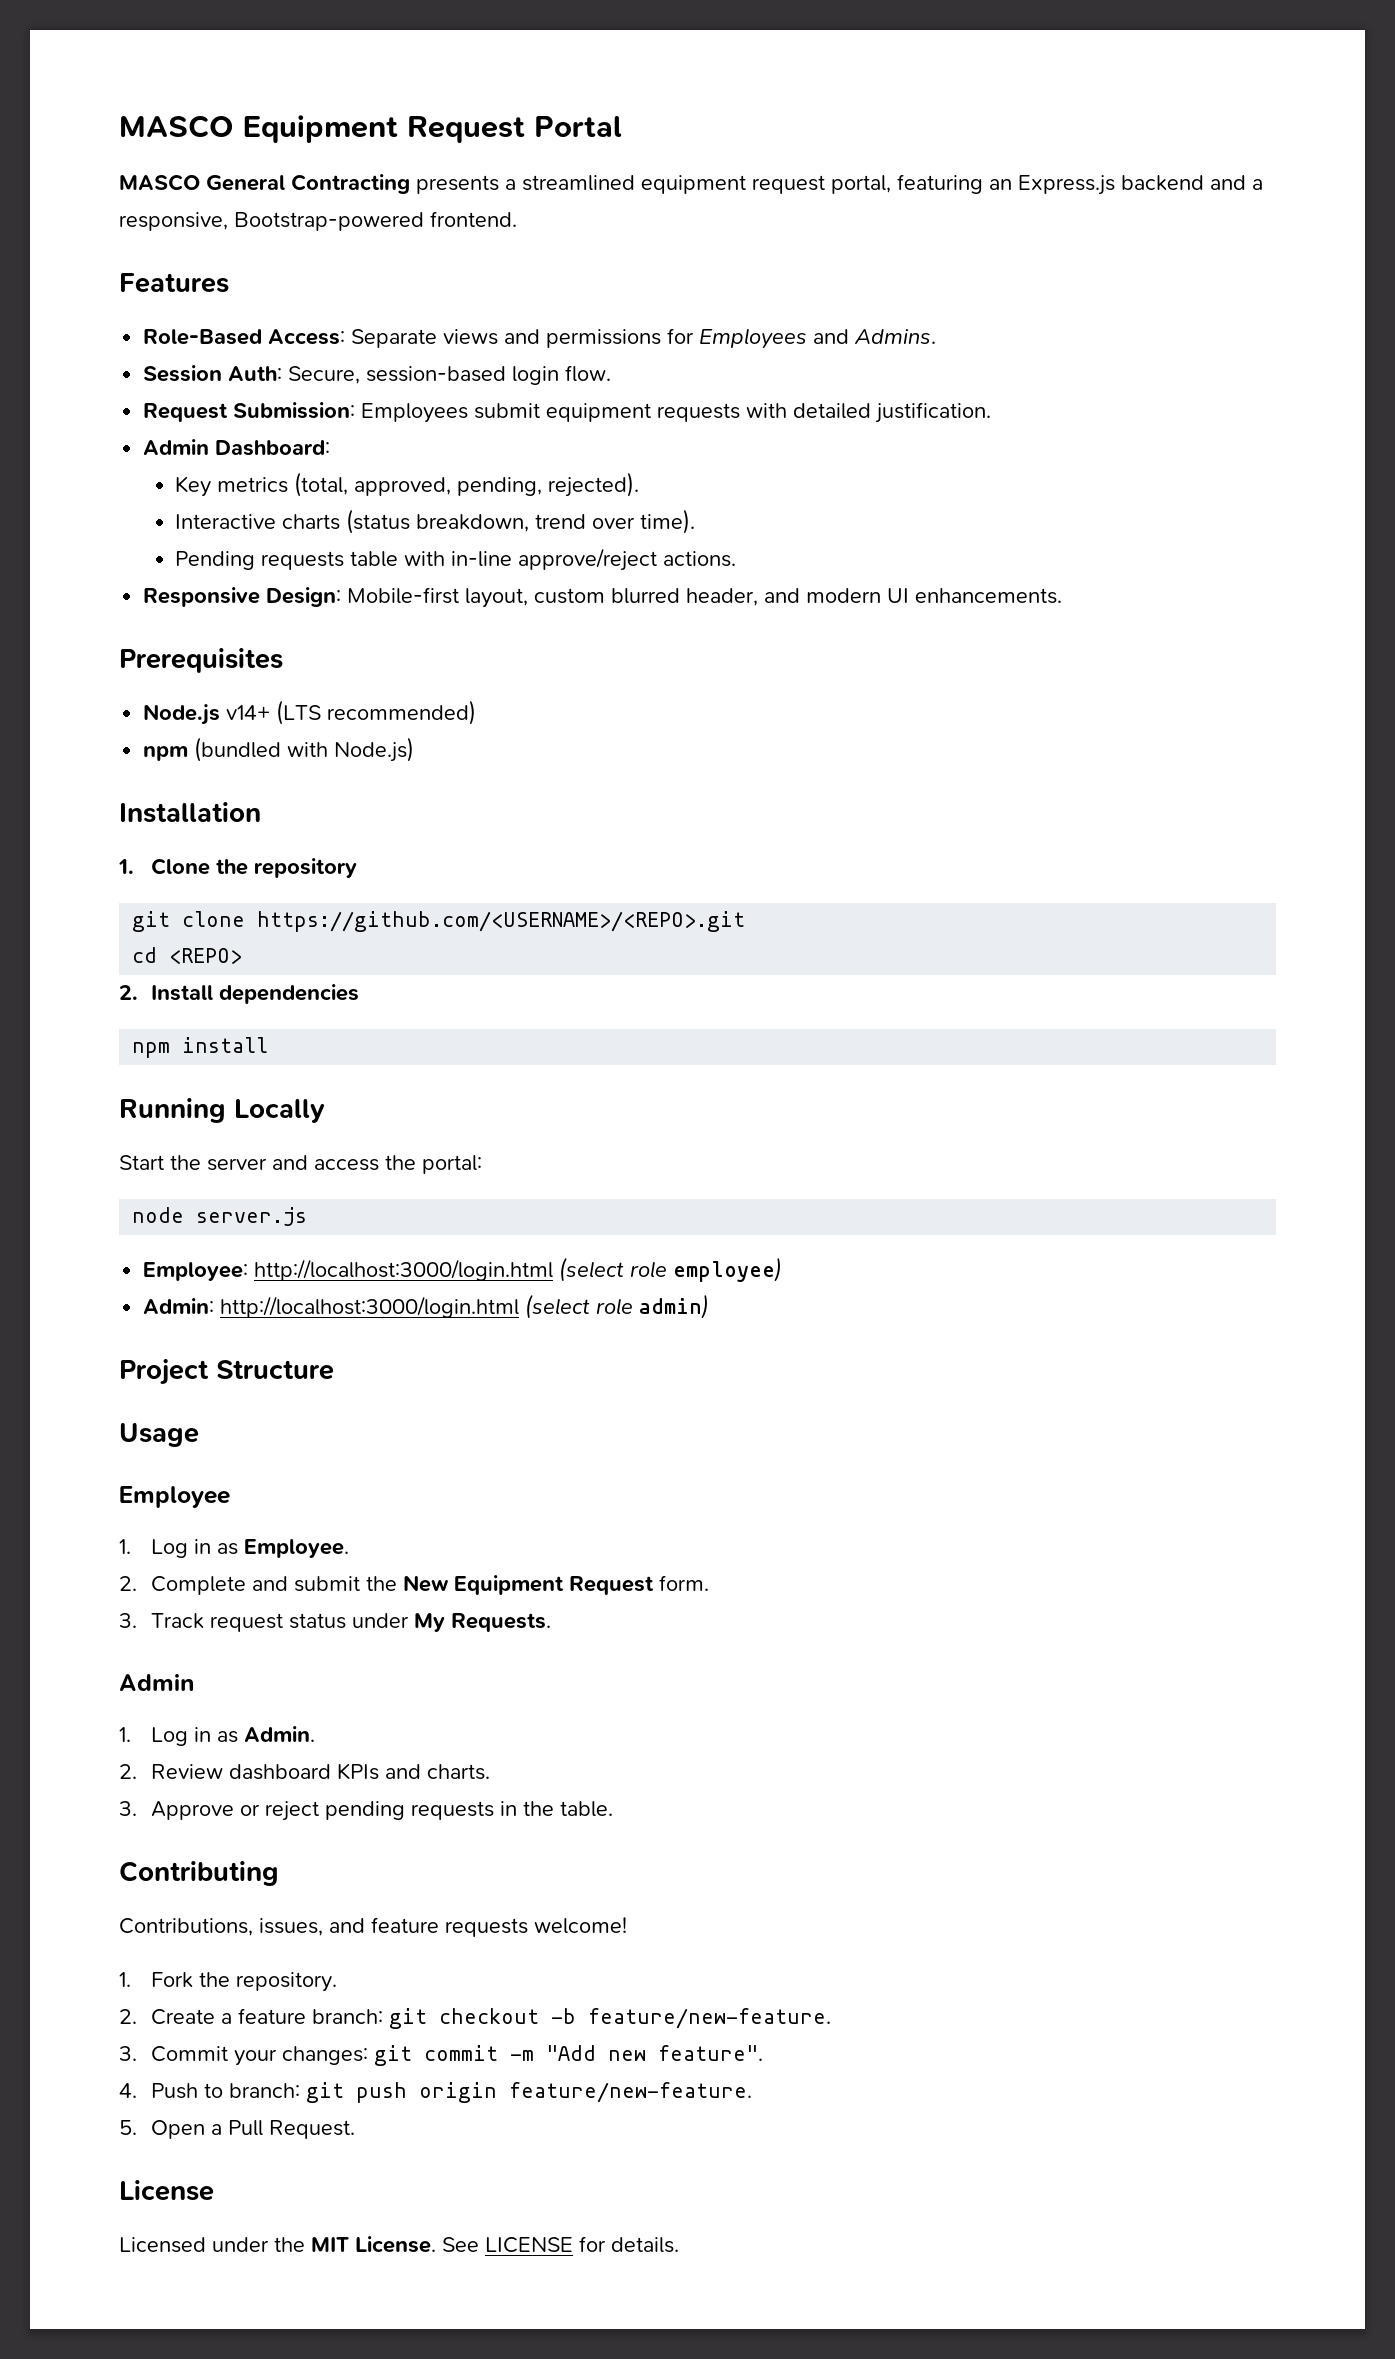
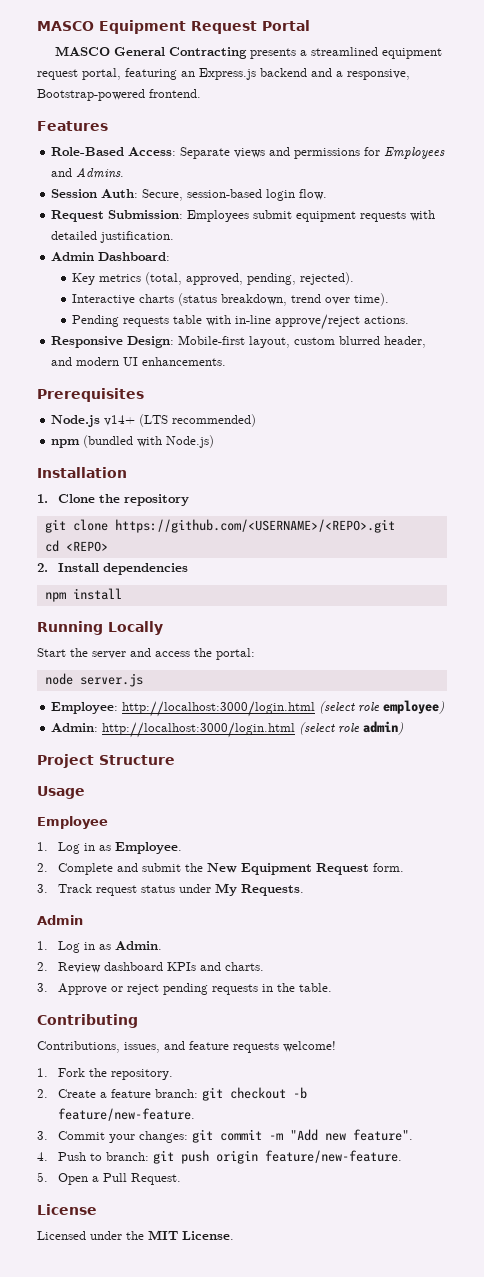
[442,2236,679,2253] See LICENSE for details. -> (234, 1235) none

